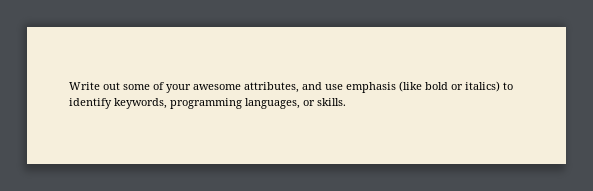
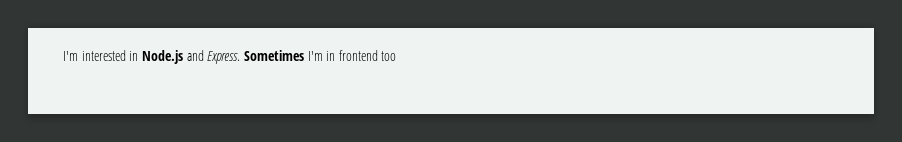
[69,81,513,93] [69,98,346,109] Write out some of your awesome attributes, and use emphasis (like bold or italics) to identify keywords, programming languages, or skills. -> [63,50,397,64] I'm interested in Node.js and Express. Sometimes I'm in frontend too

